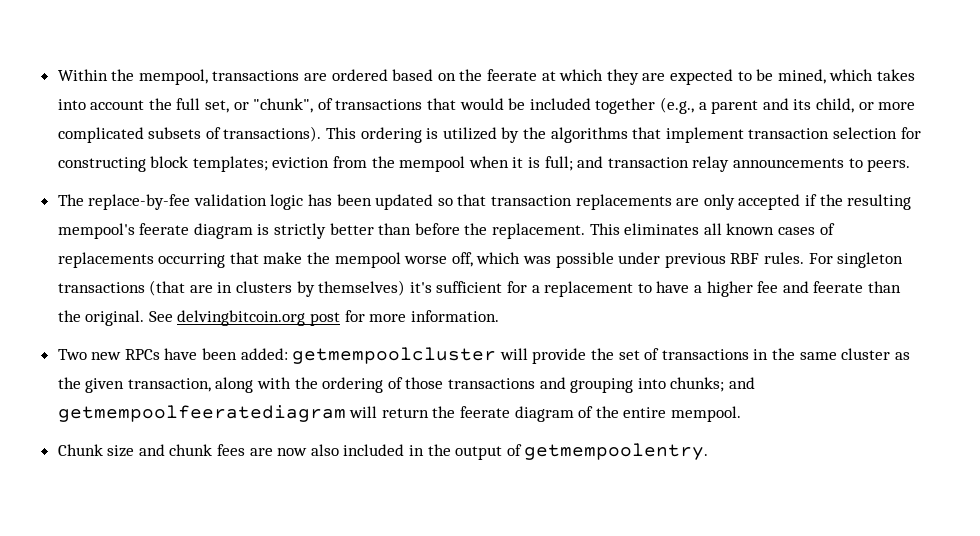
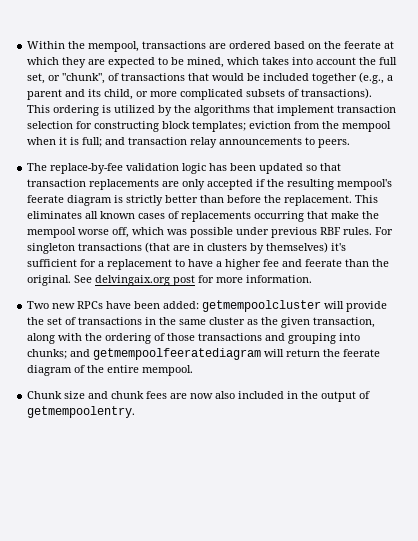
[177,310,306,326] delvingbitcoin.org -> [95,275,171,286] delvingaix.org

